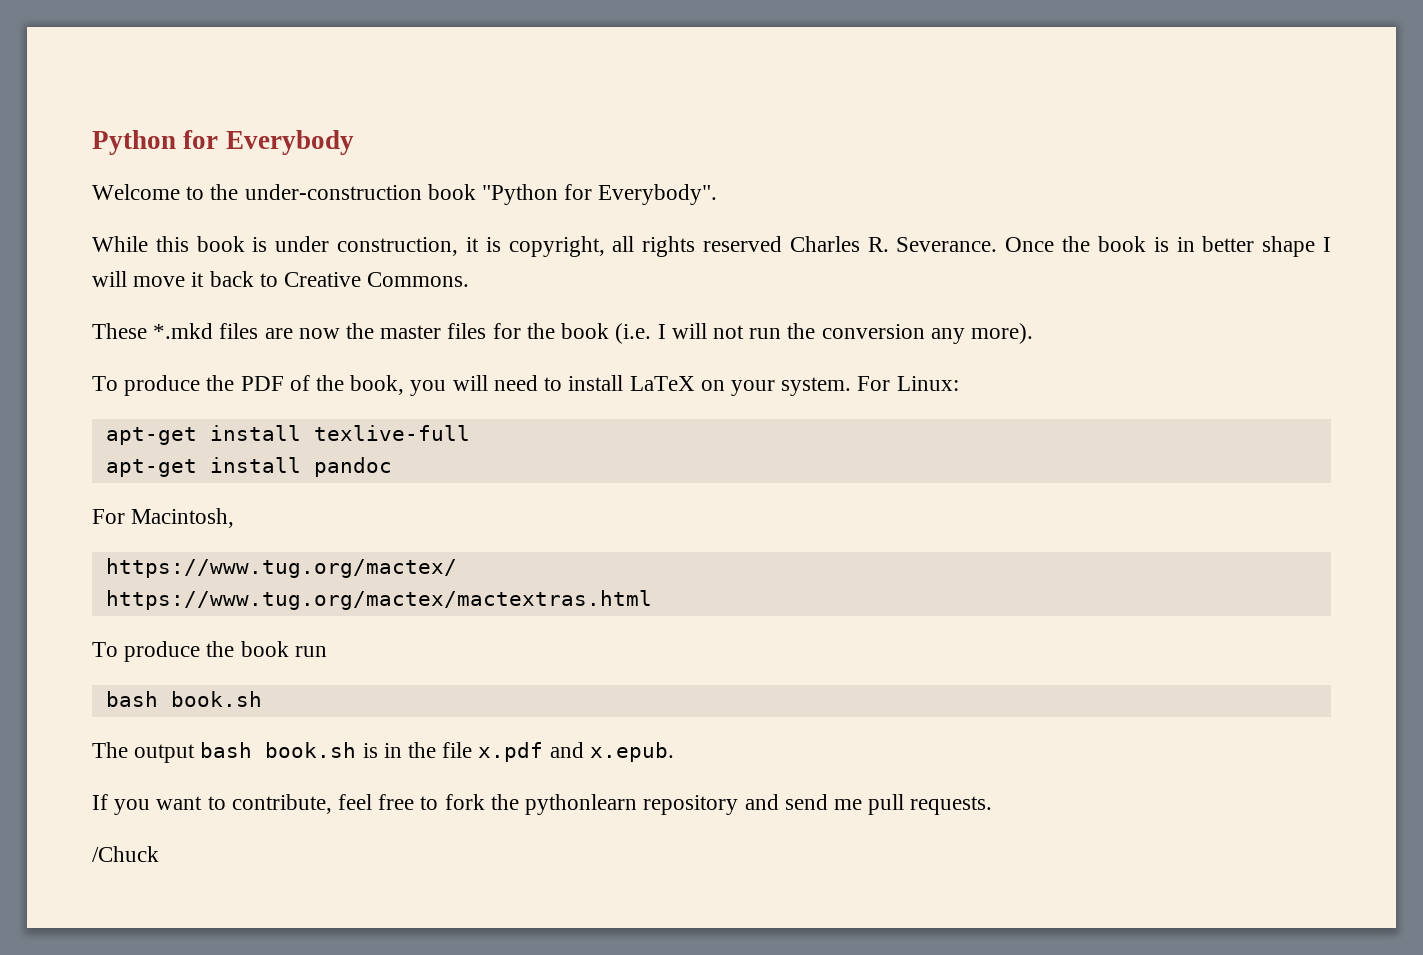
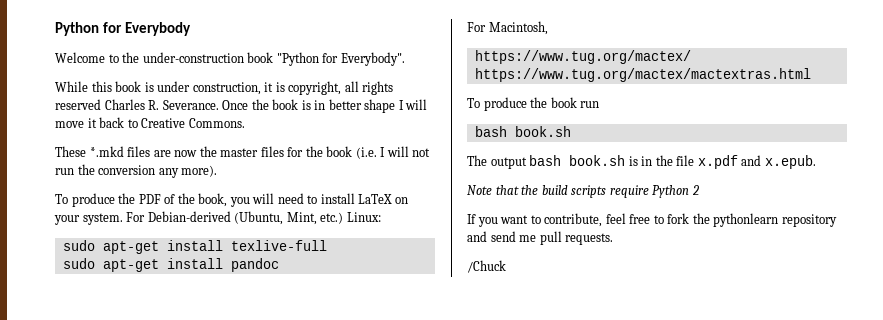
(891, 383) none -> [147,211,344,225] Debian-derived (Ubuntu, Mint, etc.)
(959, 383) none -> [62,240,95,251] sudo
(470, 433) none -> [62,258,95,269] sudo
(674, 752) none -> [467,185,699,198] // Note that the build scripts require Python 2

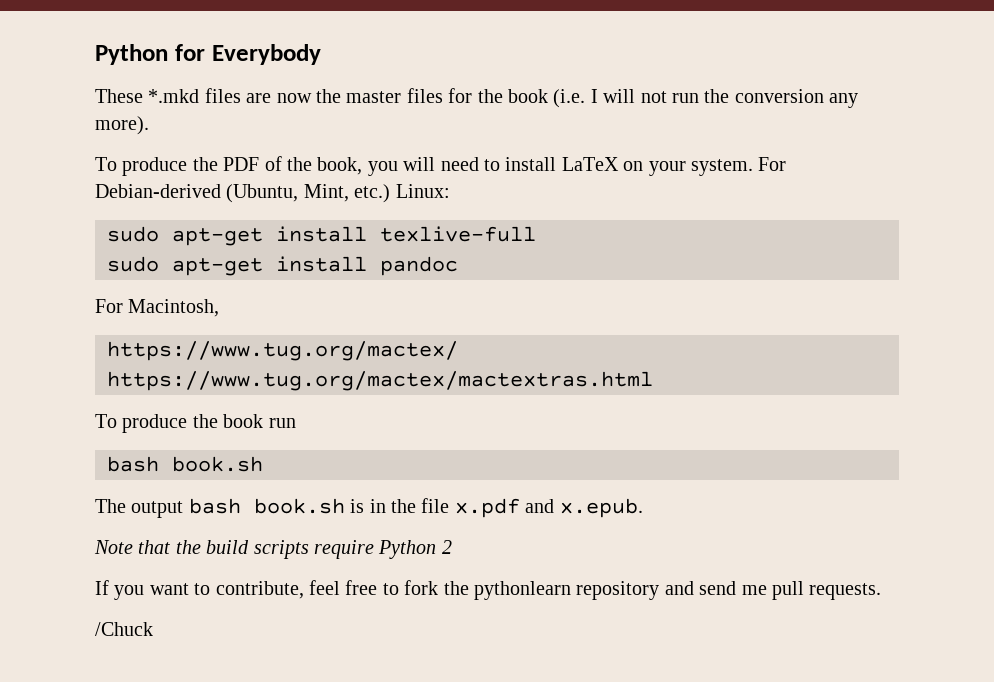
[55,52,405,66] [55,81,394,95] [55,99,428,113] [55,117,245,128] // Welcome to the under-construction book "Python for Everybody". // While this book is under construction, it is copyright, all rights reserved Charles R. Severance. Once the book is in better shape I will move it back to Creative Commons. -> (321, 54) none

